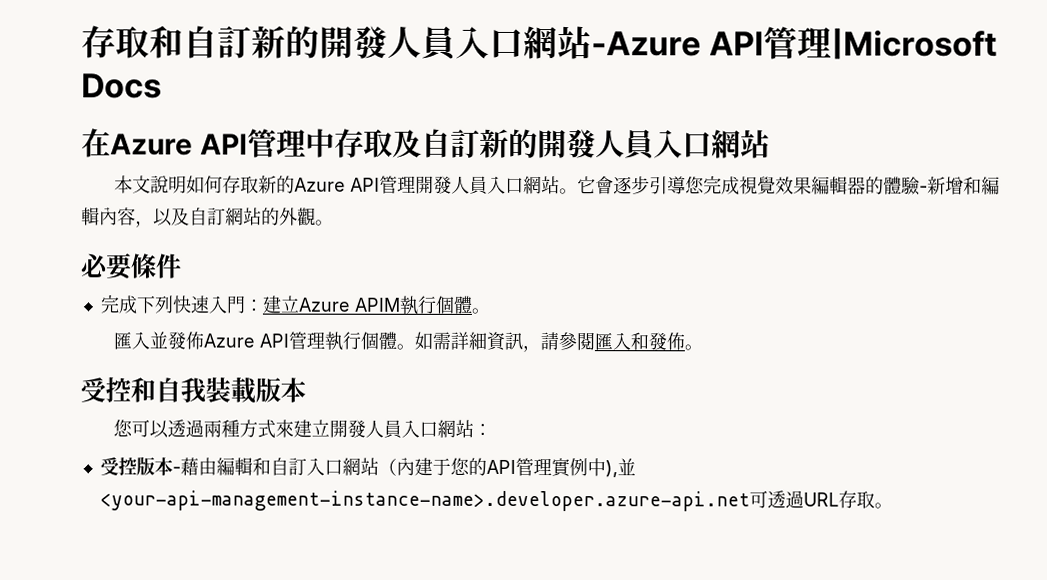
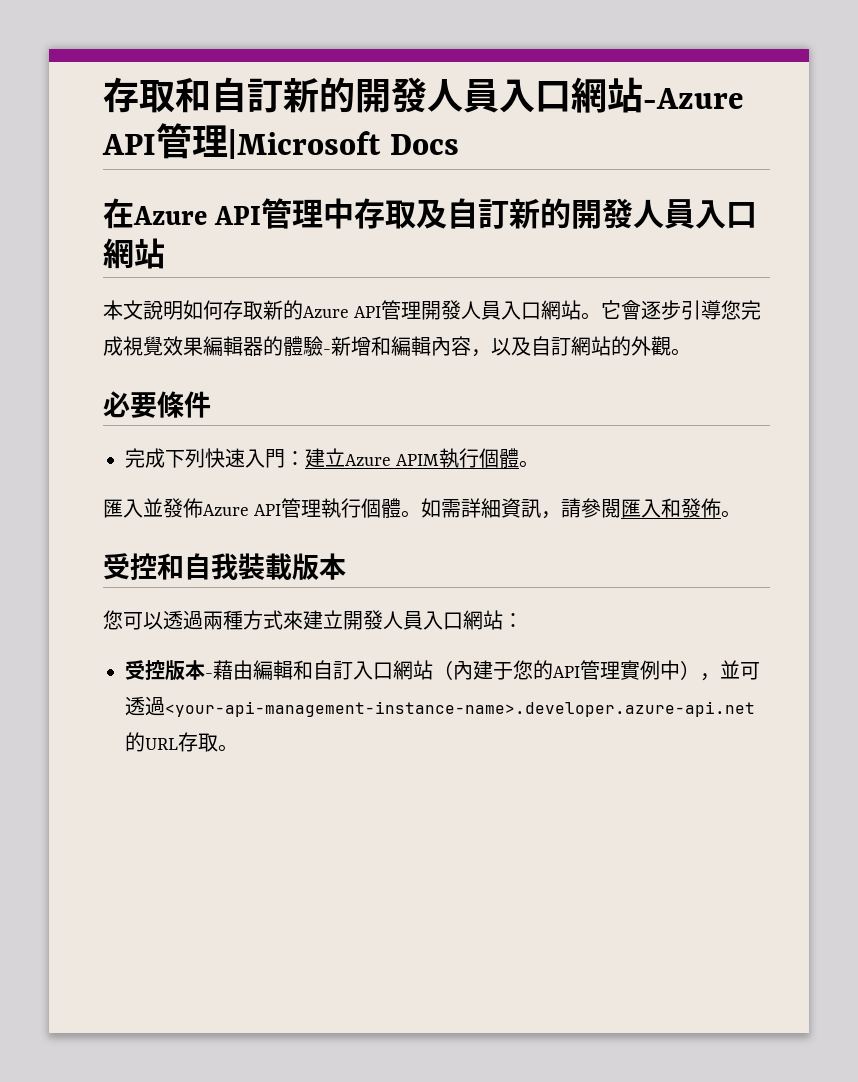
[604,458,636,478] [99,490,804,512] ),並<your-api-management-instance-name>.developer.azure-api.net可透過 -> [680,660,760,681] [125,696,755,717] [125,732,145,752] ），並可透過<your-api-management-instance-name>.developer.azure-api.net的

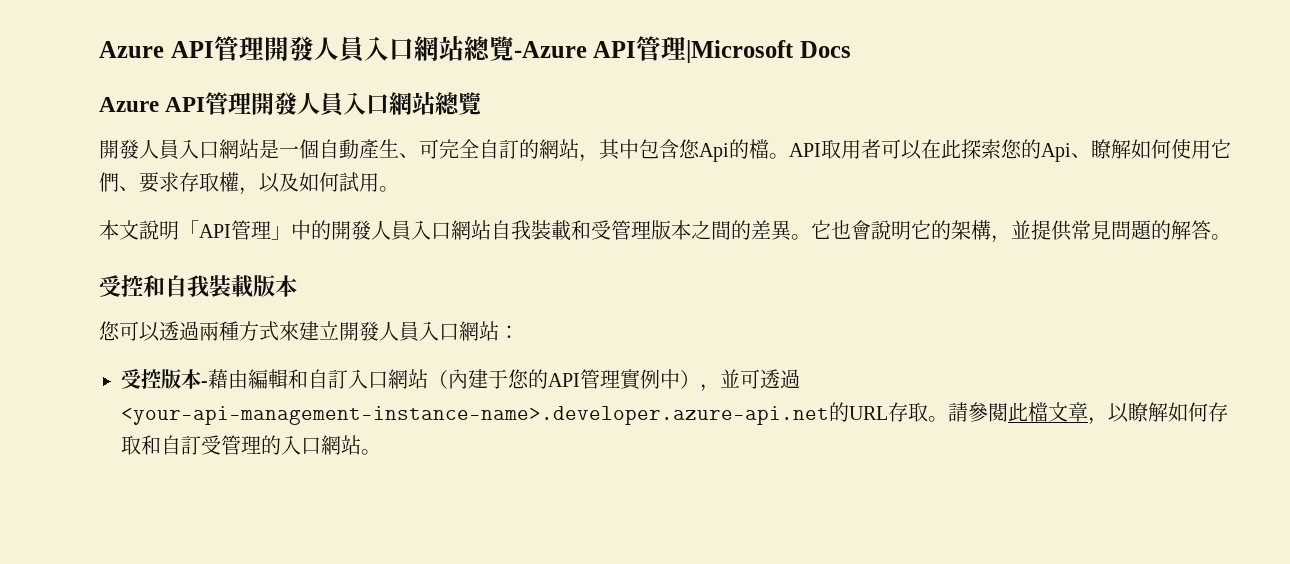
[103,77,744,113] [102,123,459,159] [103,198,758,229] [103,238,165,269] [103,300,762,320] [103,336,691,357] [103,391,211,418] [125,448,540,468] [103,498,722,519] 存取和自訂新的開發人員入口網站-Azure API管理|Microsoft Docs // 在Azure API管理中存取及自訂新的開發人員入口網站 // 本文說明如何存取新的Azure API管理開發人員入口網站。它會逐步引導您完成視覺效果編輯器的體驗-新增和編輯內容，以及自訂網站的外觀。 // 必要條件 // 完成下列快速入門：建立Azure APIM執行個體。 // 匯入並發佈Azure API管理執行個體。如需詳細資訊，請參閱匯入和發佈 -> [99,36,851,63] [99,92,482,116] [99,139,1231,162] [99,172,399,195] [99,220,1211,243] Azure API管理開發人員入口網站總覽-Azure API管理|Microsoft Docs // Azure API管理開發人員入口網站總覽 // 開發人員入口網站是一個自動產生、可完全自訂的網站，其中包含您Api的檔。API取用者可以在此探索您的Api、瞭解如何使用它們、要求存取權，以及如何試用。 // 本文說明「API管理」中的開發人員入口網站自我裝載和受管理版本之間的差異。它也會說明它的架構，並提供常見問題的解答
(238, 748) none -> [948,402,1228,425] [121,435,381,455] 請參閱此檔文章，以瞭解如何存取和自訂受管理的入口網站。

